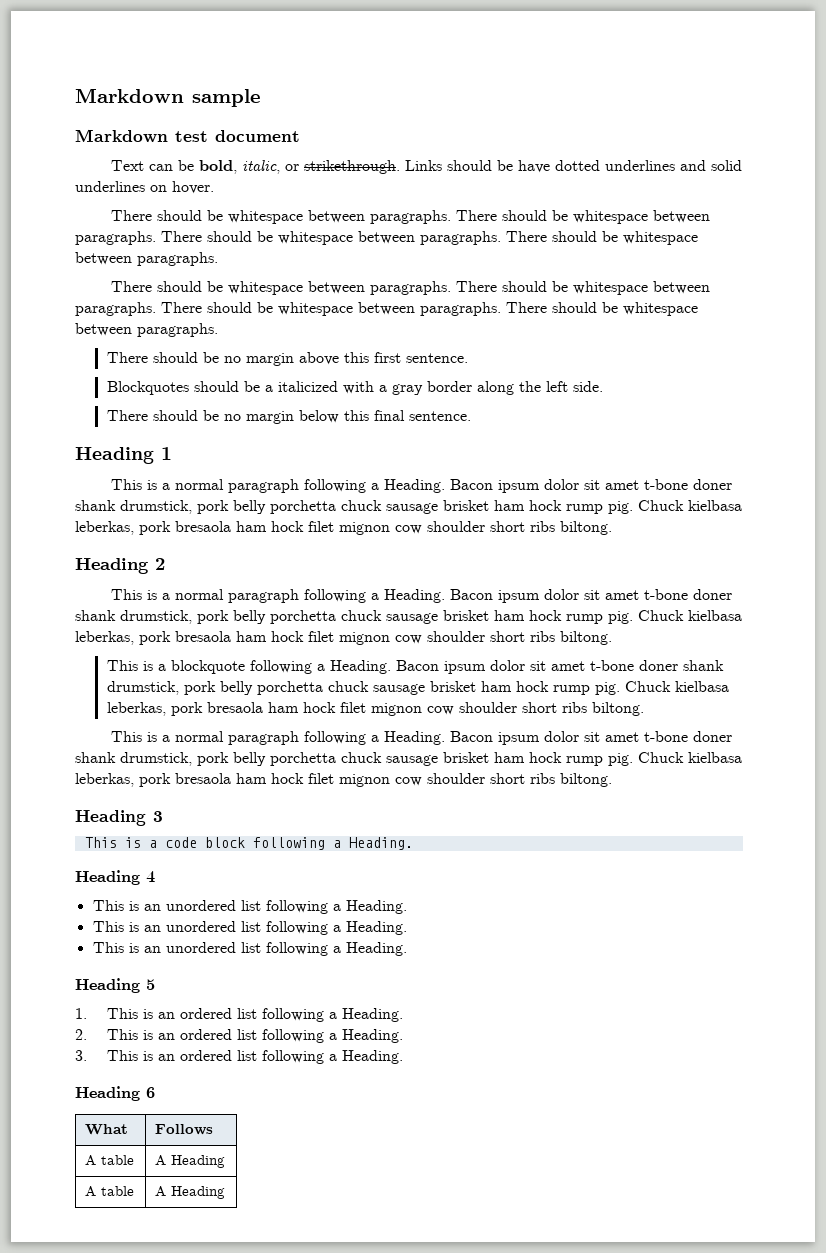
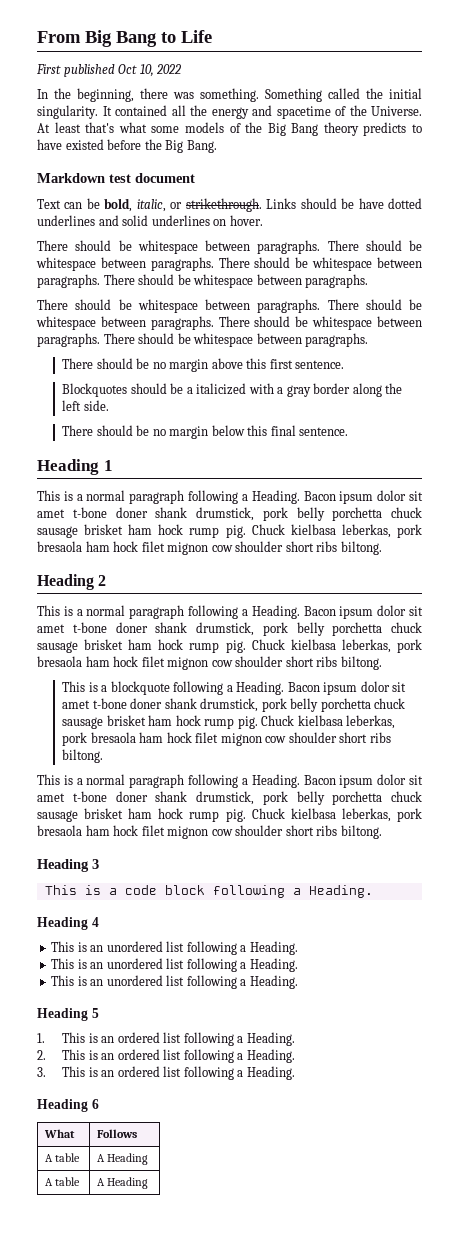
[75,88,261,107] Markdown sample -> [37,30,212,47] [36,64,182,77] [37,88,422,102] [37,105,422,119] [37,122,422,136] [37,139,217,153] From Big Bang to Life // First published Oct 10, 2022 // In the beginning, there was something. Something called the initial singularity. It contained all the energy and spacetime of the Universe. At least that's what some models of the Big Bang theory predicts to have existed before the Big Bang.

